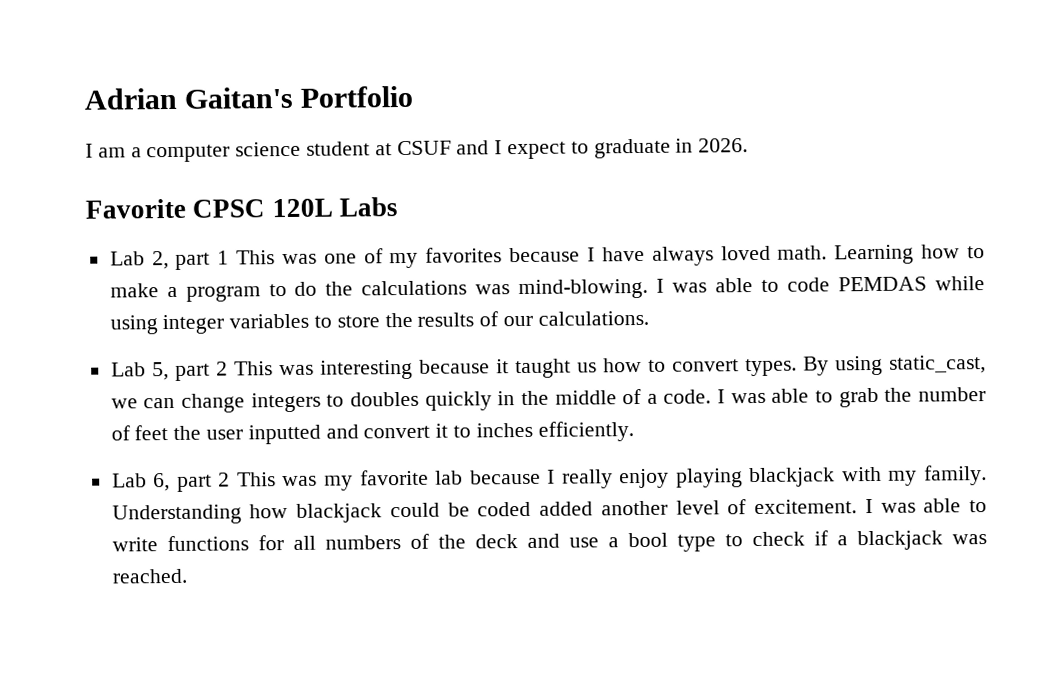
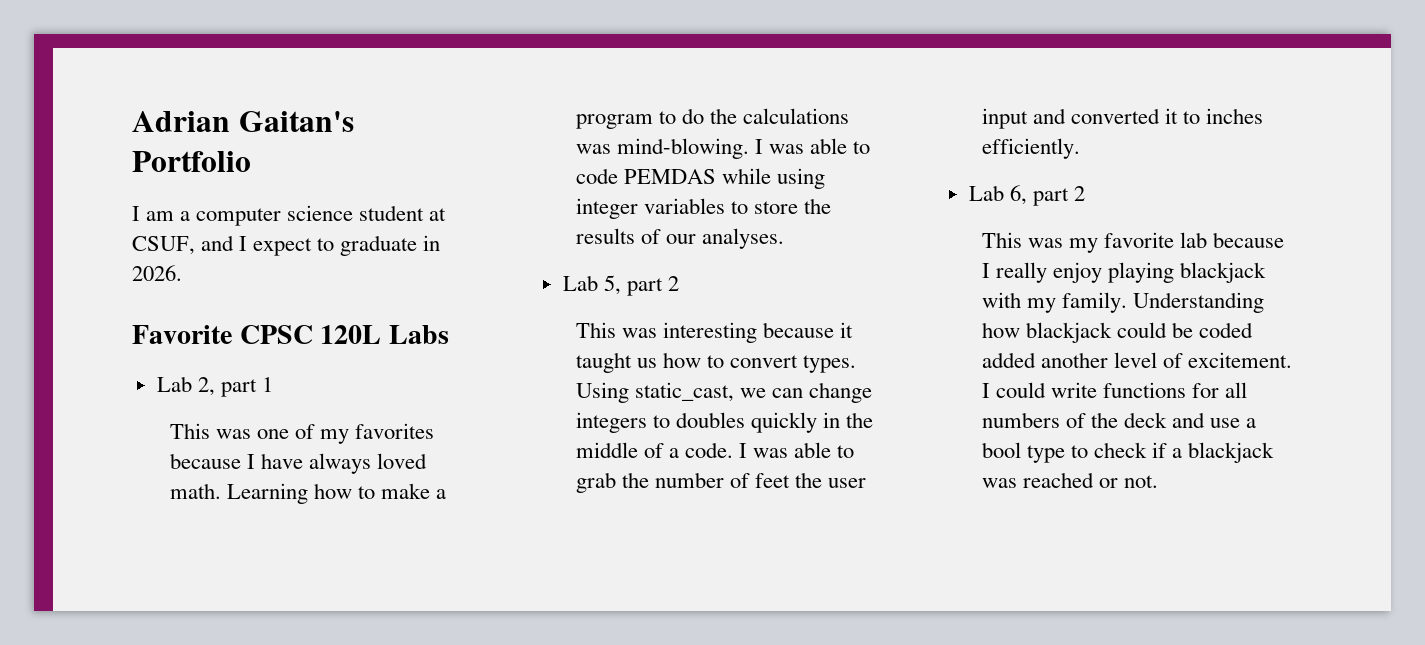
[396,140,452,156] CSUF -> [132,236,195,255] CSUF,
(230, 257) none -> (273, 384) //
[537,310,649,326] calculations. -> [702,228,785,249] analyses.
(228, 368) none -> (679, 283) //
[802,355,883,376] By using -> [575,382,629,403] Using
[247,424,431,445] inputted and convert -> [981,108,1160,129] input and converted
(231, 479) none -> (1085, 193) //
[880,498,988,513] was able to -> [995,382,1046,398] could
[111,568,188,584] reached. -> [1022,472,1159,488] reached or not.

